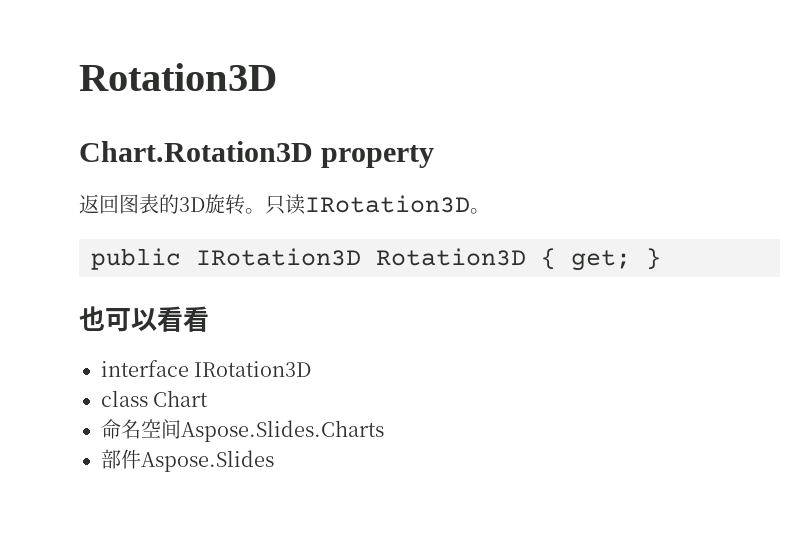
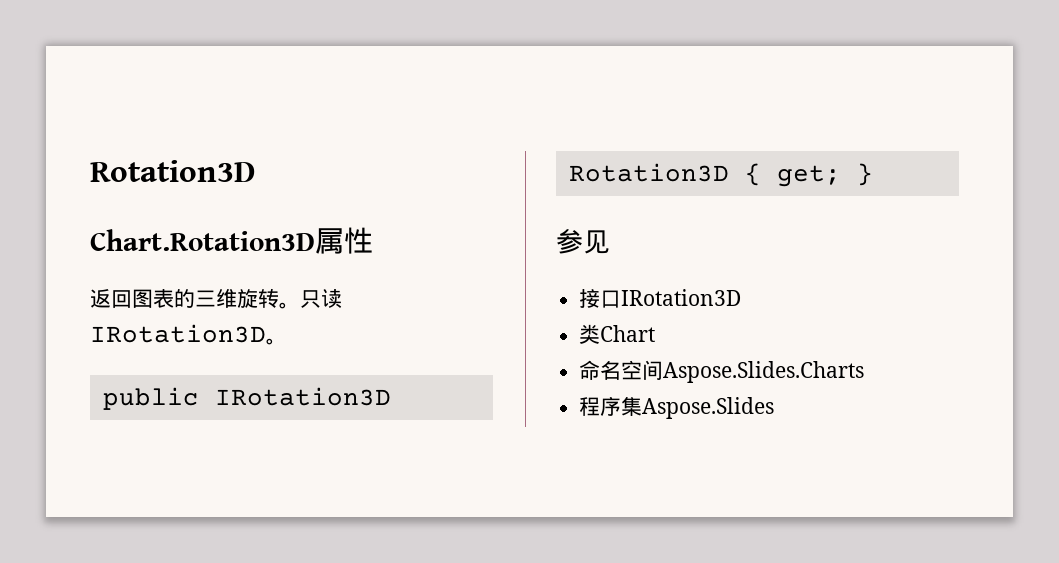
[321,145,435,168] property -> [315,227,373,254] 属性
[179,197,205,212] 3D -> [195,288,237,308] 三维
[79,306,209,332] [101,360,189,377] 也可以看看 // interface -> [556,229,610,254] [579,289,622,308] 参见 // 接口
[101,390,148,407] class -> [579,324,601,344] 类
[101,449,141,469] 部件 -> [579,396,643,416] 程序集

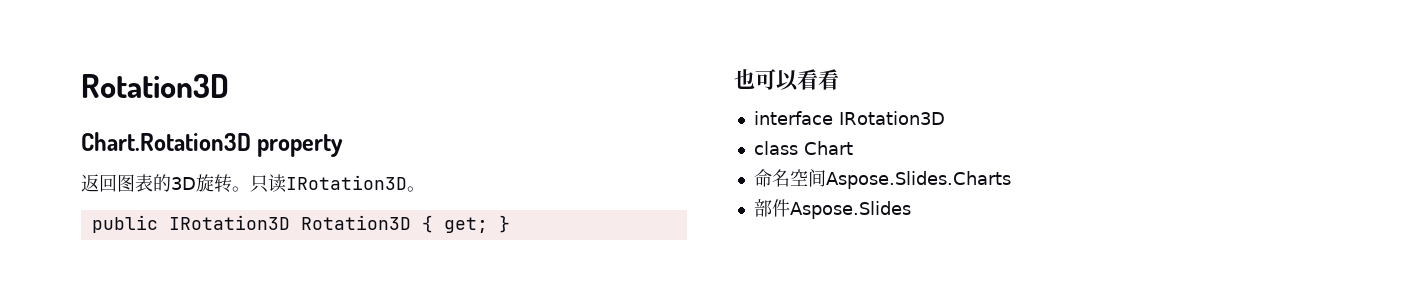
[315,227,373,254] 属性 -> [257,134,344,157] property
[195,288,237,308] 三维 -> [171,177,196,190] 3D
[556,229,610,254] [579,289,622,308] 参见 // 接口 -> [734,69,839,91] [753,111,833,125] 也可以看看 // interface
[579,324,601,344] 类 -> [753,141,798,155] class
[579,396,643,416] 程序集 -> [753,199,790,217] 部件

